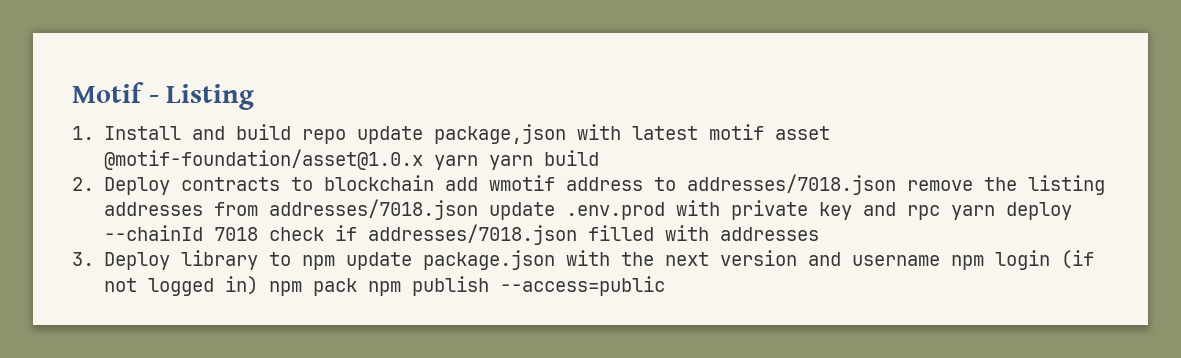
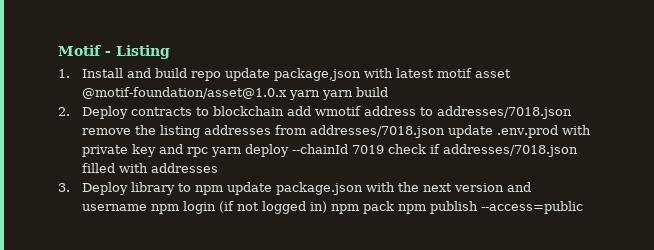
[213,227,258,241] 7018 -> [352,145,385,154] 7019

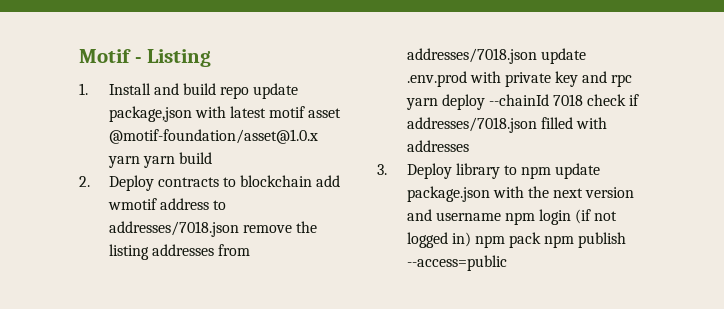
[352,145,385,154] 7019 -> [553,94,584,106] 7018

